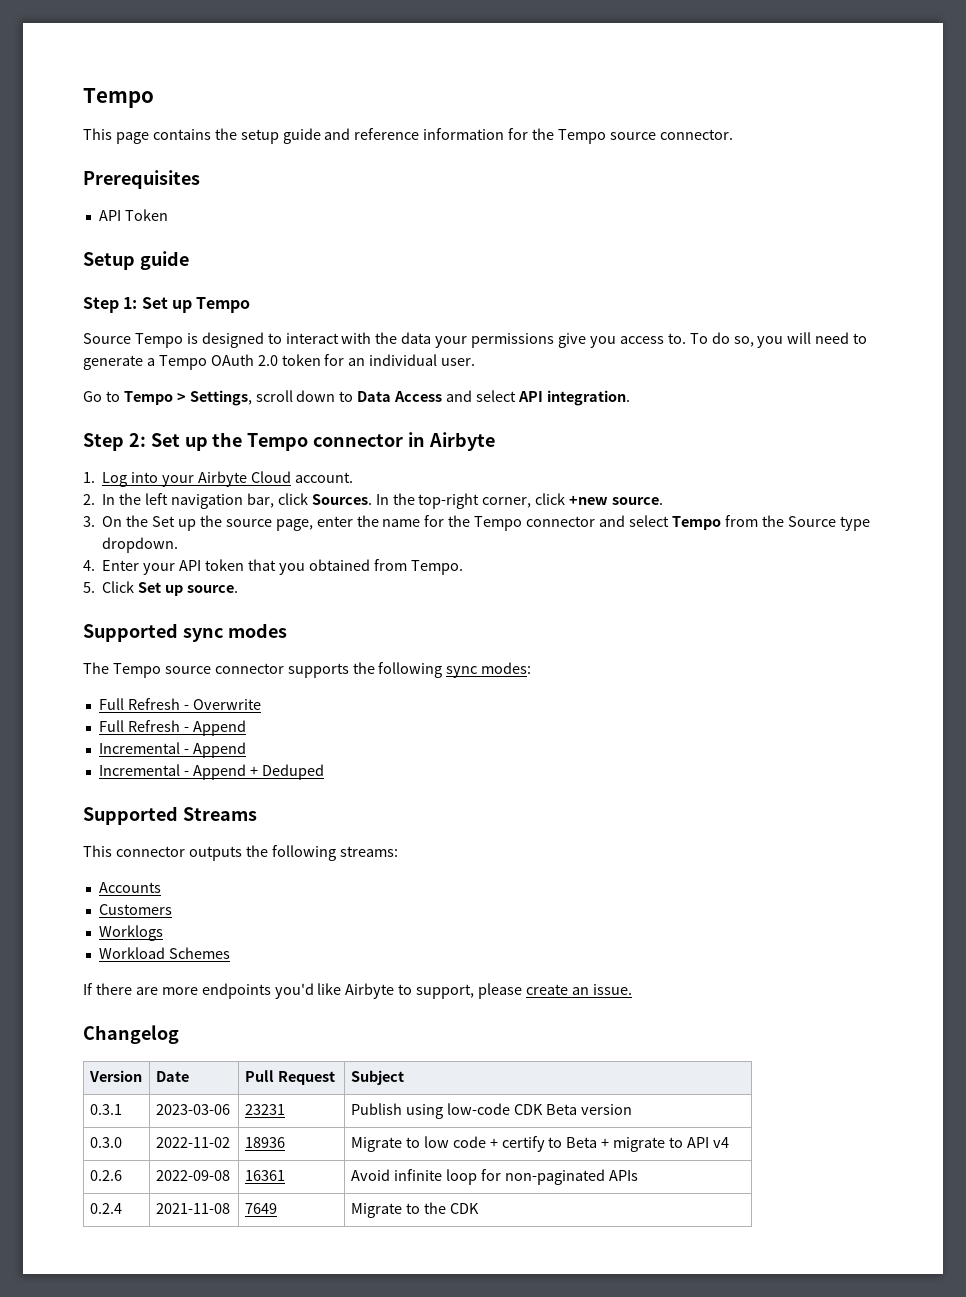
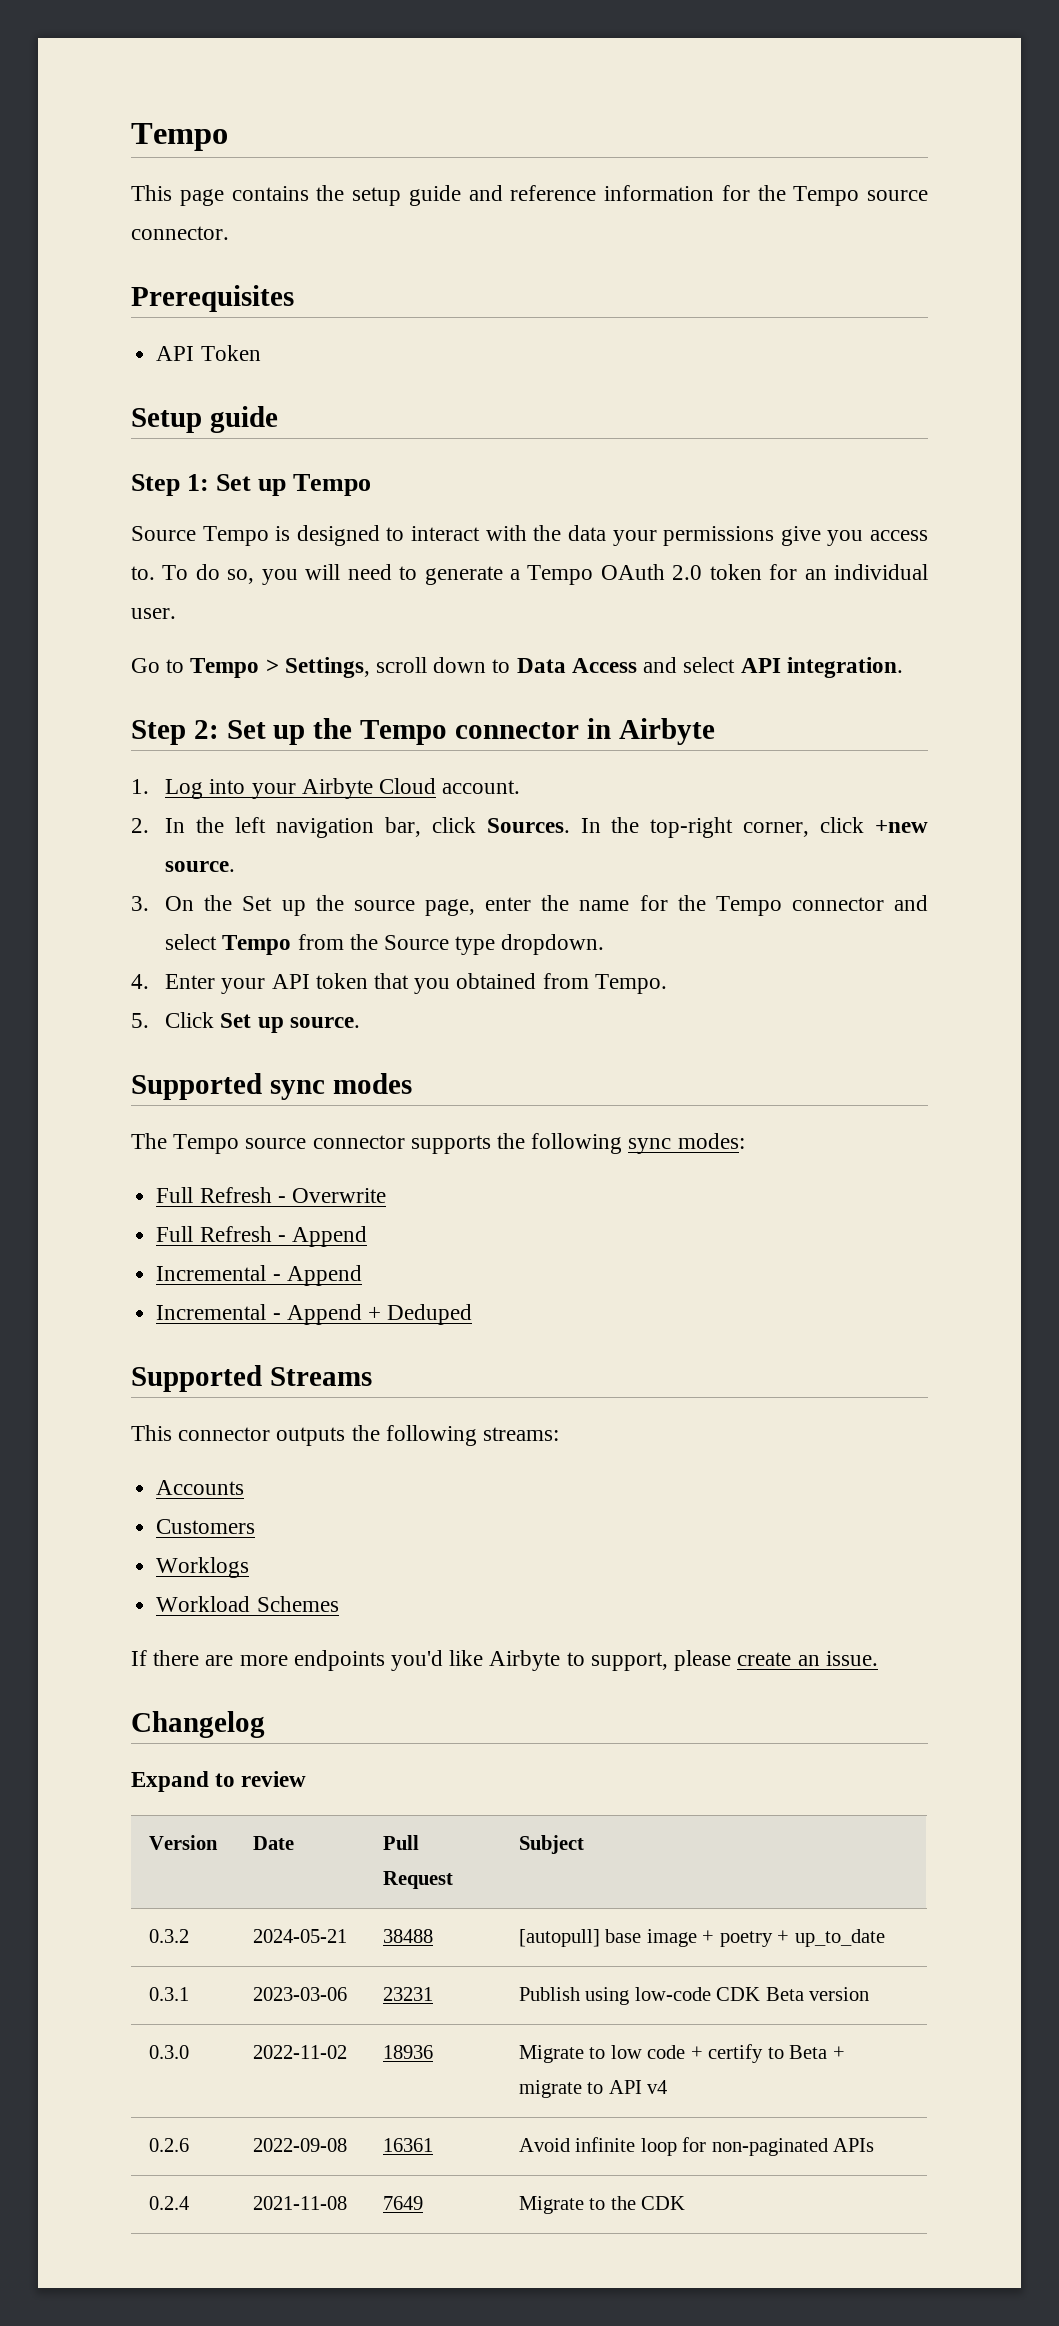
(179, 1034) none -> [131,1771,307,1792] // Expand to review
(404, 1077) none -> [148,1929,189,1943] [252,1929,347,1943] [382,1929,433,1943] [518,1929,885,1947] // 0.3.2 | 2024-05-21 | 38488 | [autopull] base image + poetry + up_to_date

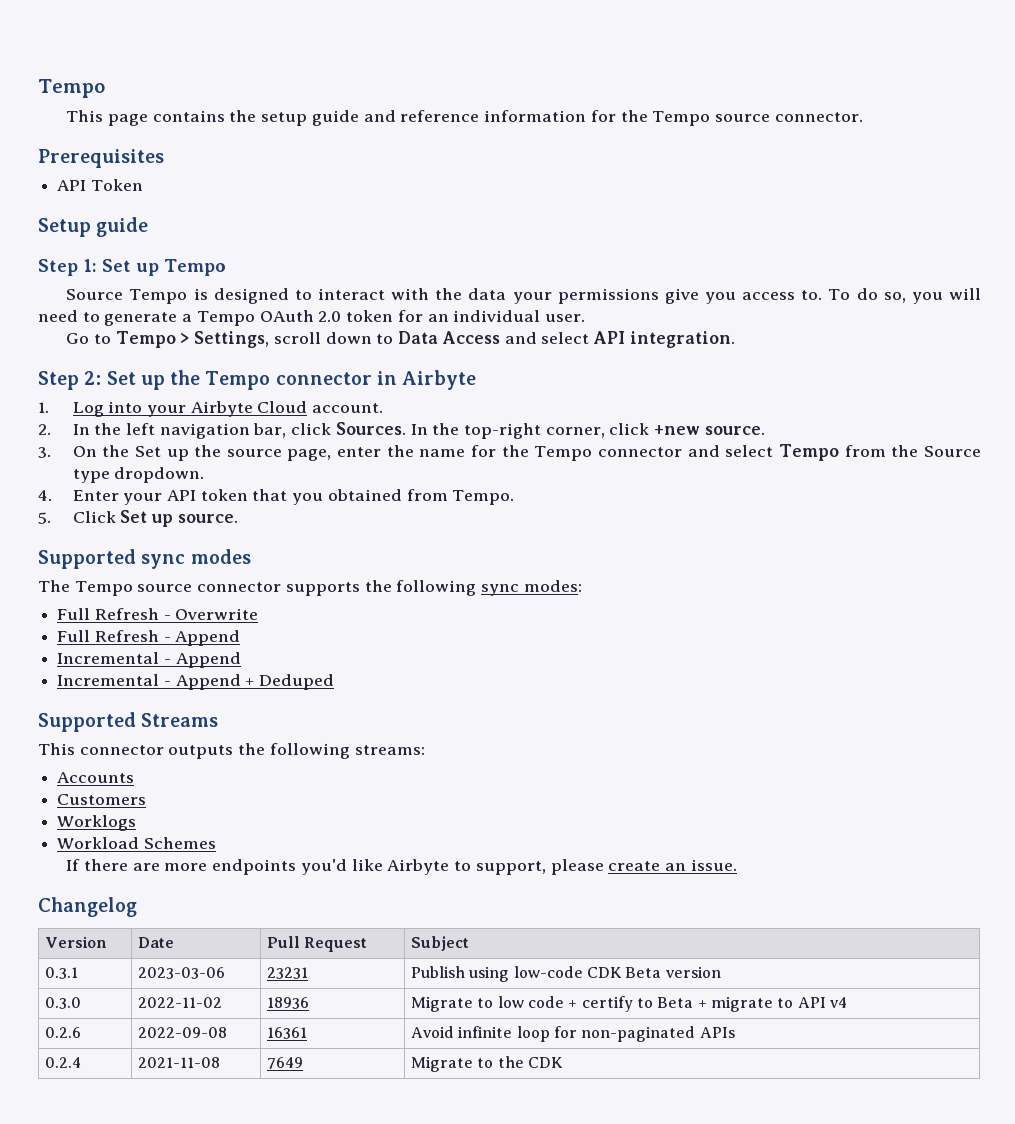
[131,1771,307,1792] // Expand to review -> (137, 907) none
[148,1929,189,1943] [252,1929,347,1943] [382,1929,433,1943] [518,1929,885,1947] // 0.3.2 | 2024-05-21 | 38488 | [autopull] base image + poetry + up_to_date -> (470, 943) none

